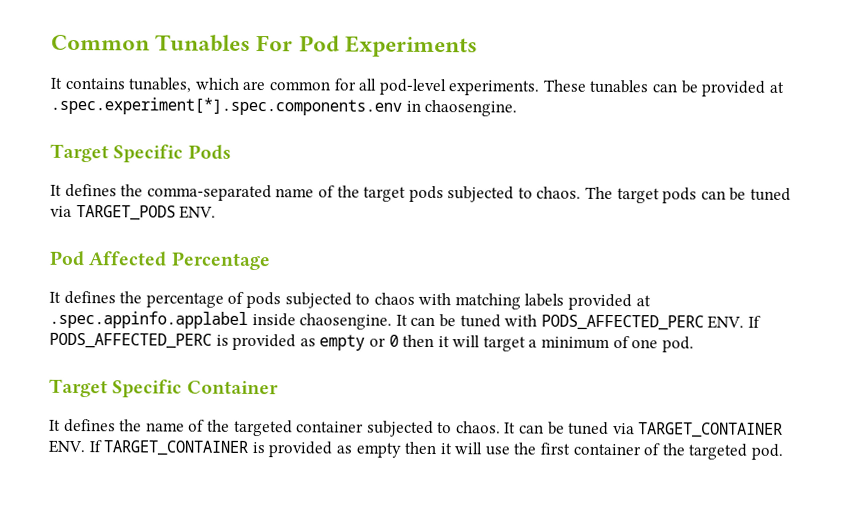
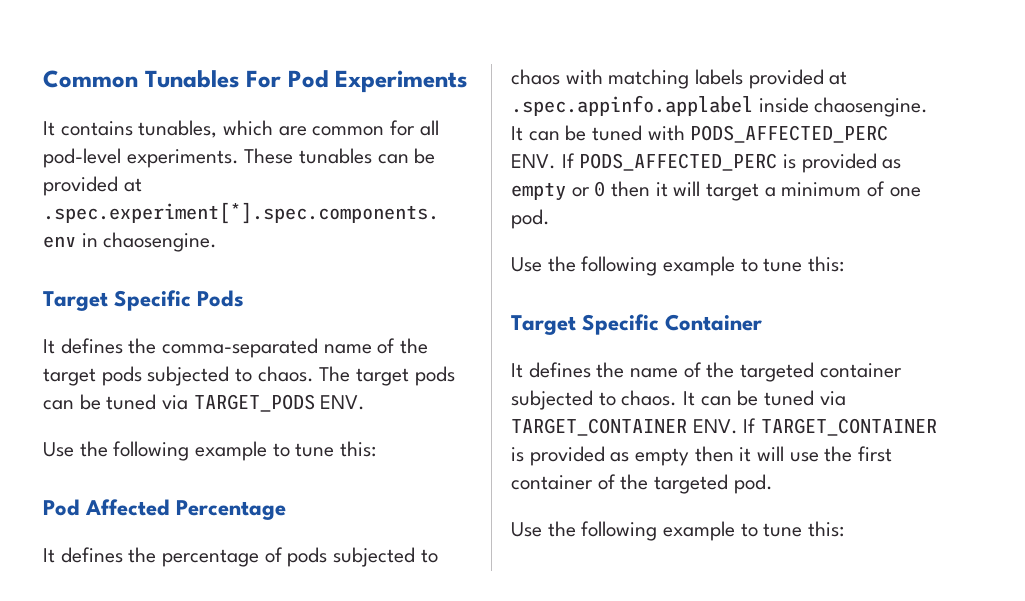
(217, 212) none -> [43,441,377,461] // Use the following example to tune this:
(694, 344) none -> [511,256,845,276] // Use the following example to tune this:
(784, 451) none -> [511,521,845,541] // Use the following example to tune this:

